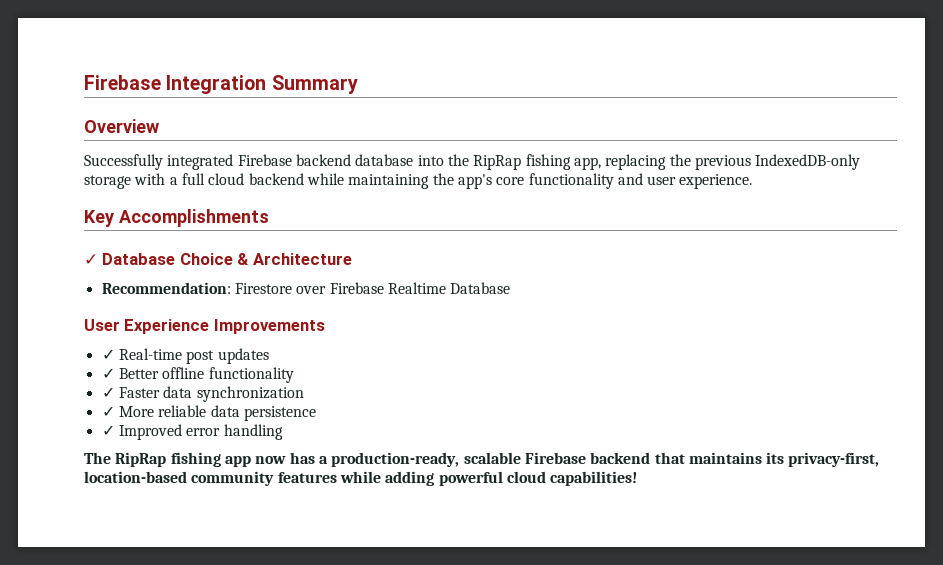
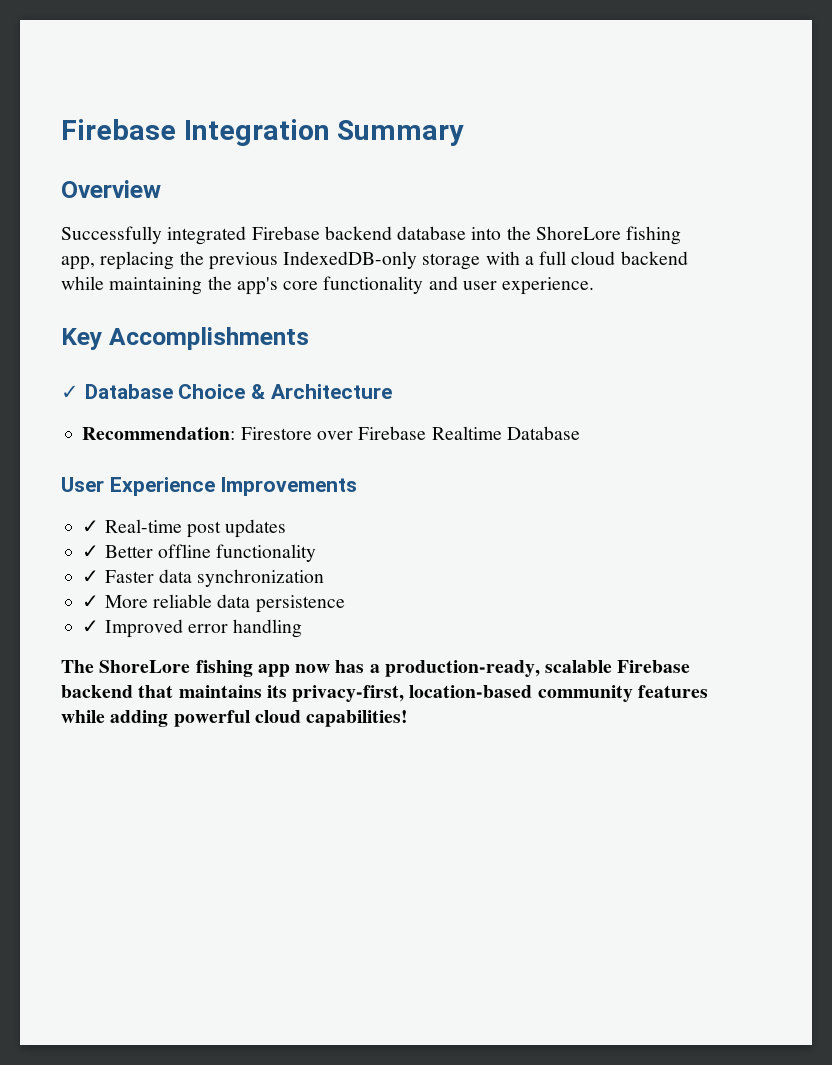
[473,155,522,170] RipRap -> [535,226,621,240] ShoreLore
[115,452,167,467] RipRap -> [99,660,191,673] ShoreLore

